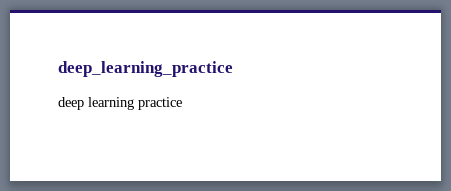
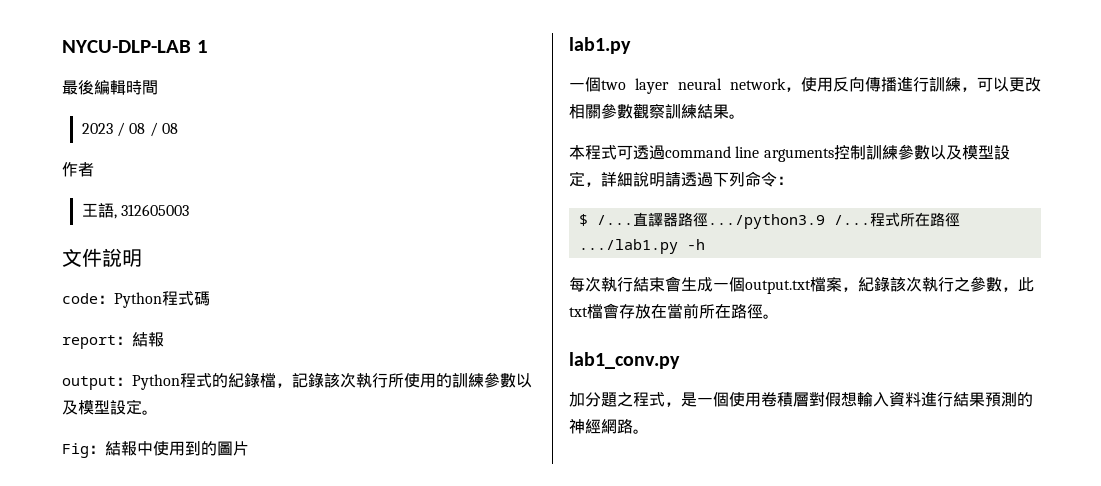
[58,61,233,77] [58,97,182,110] deep_learning_practice // deep learning practice -> [62,40,208,53] [62,80,158,95] [81,122,178,137] [62,162,94,177] [81,203,189,219] [62,248,142,267] [62,291,210,308] [62,332,164,349] [62,372,532,390] [62,399,158,415] [62,441,249,458] [569,37,631,54] [569,76,1041,94] [569,103,745,119] [569,144,1010,162] [569,171,793,187] [578,212,960,229] [578,239,705,254] [569,276,1034,294] [569,303,779,319] [569,352,680,369] [569,391,1033,407] [569,418,649,434] NYCU-DLP-LAB 1 // 最後編輯時間 // 2023 / 08 / 08 // 作者 // 王語, 312605003 // 文件說明 // code：Python程式碼 // report：結報 // output：Python程式的紀錄檔，記錄該次執行所使用的訓練參數以及模型設定。 // Fig：結報中使用到的圖片 // lab1.py // 一個two layer neural network，使用反向傳播進行訓練，可以更改相關參數觀察訓練結果。 // 本程式可透過command line arguments控制訓練參數以及模型設定，詳細說明請透過下列命令： // $ /...直譯器路徑.../python3.9 /...程式所在路徑.../lab1.py -h // 每次執行結束會生成一個output.txt檔案，紀錄該次執行之參數，此txt檔會存放在當前所在路徑。 // lab1_conv.py // 加分題之程式，是一個使用卷積層對假想輸入資料進行結果預測的神經網路。

